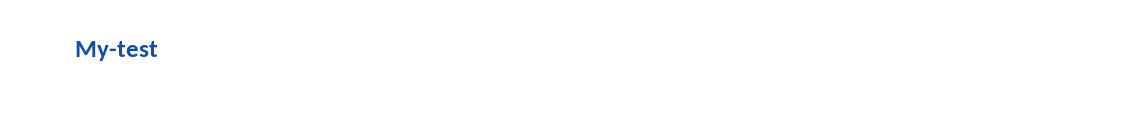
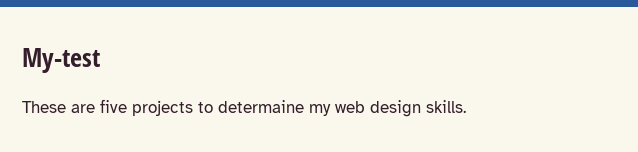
(158, 51) none -> [22,99,466,117] // These are five projects to determaine my web design skills.

